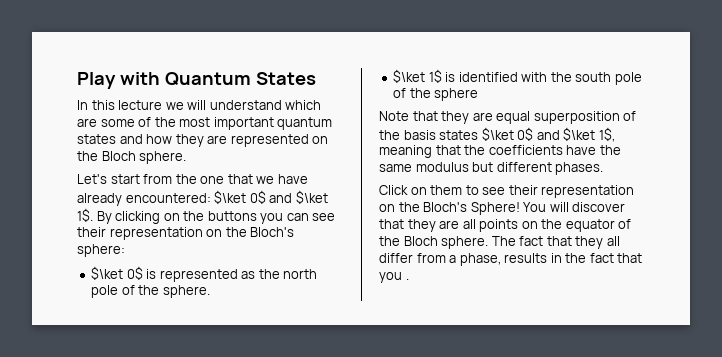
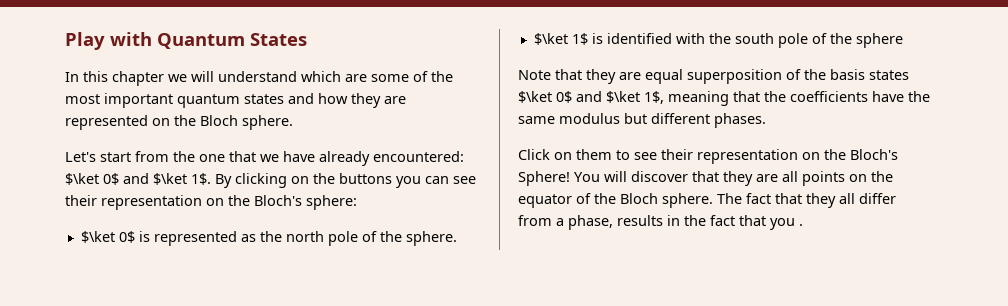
[118,100,163,110] lecture -> [112,71,164,86] chapter

